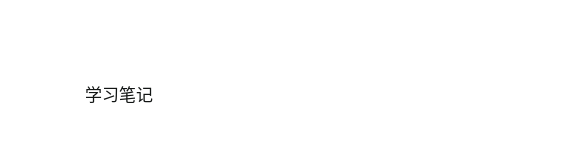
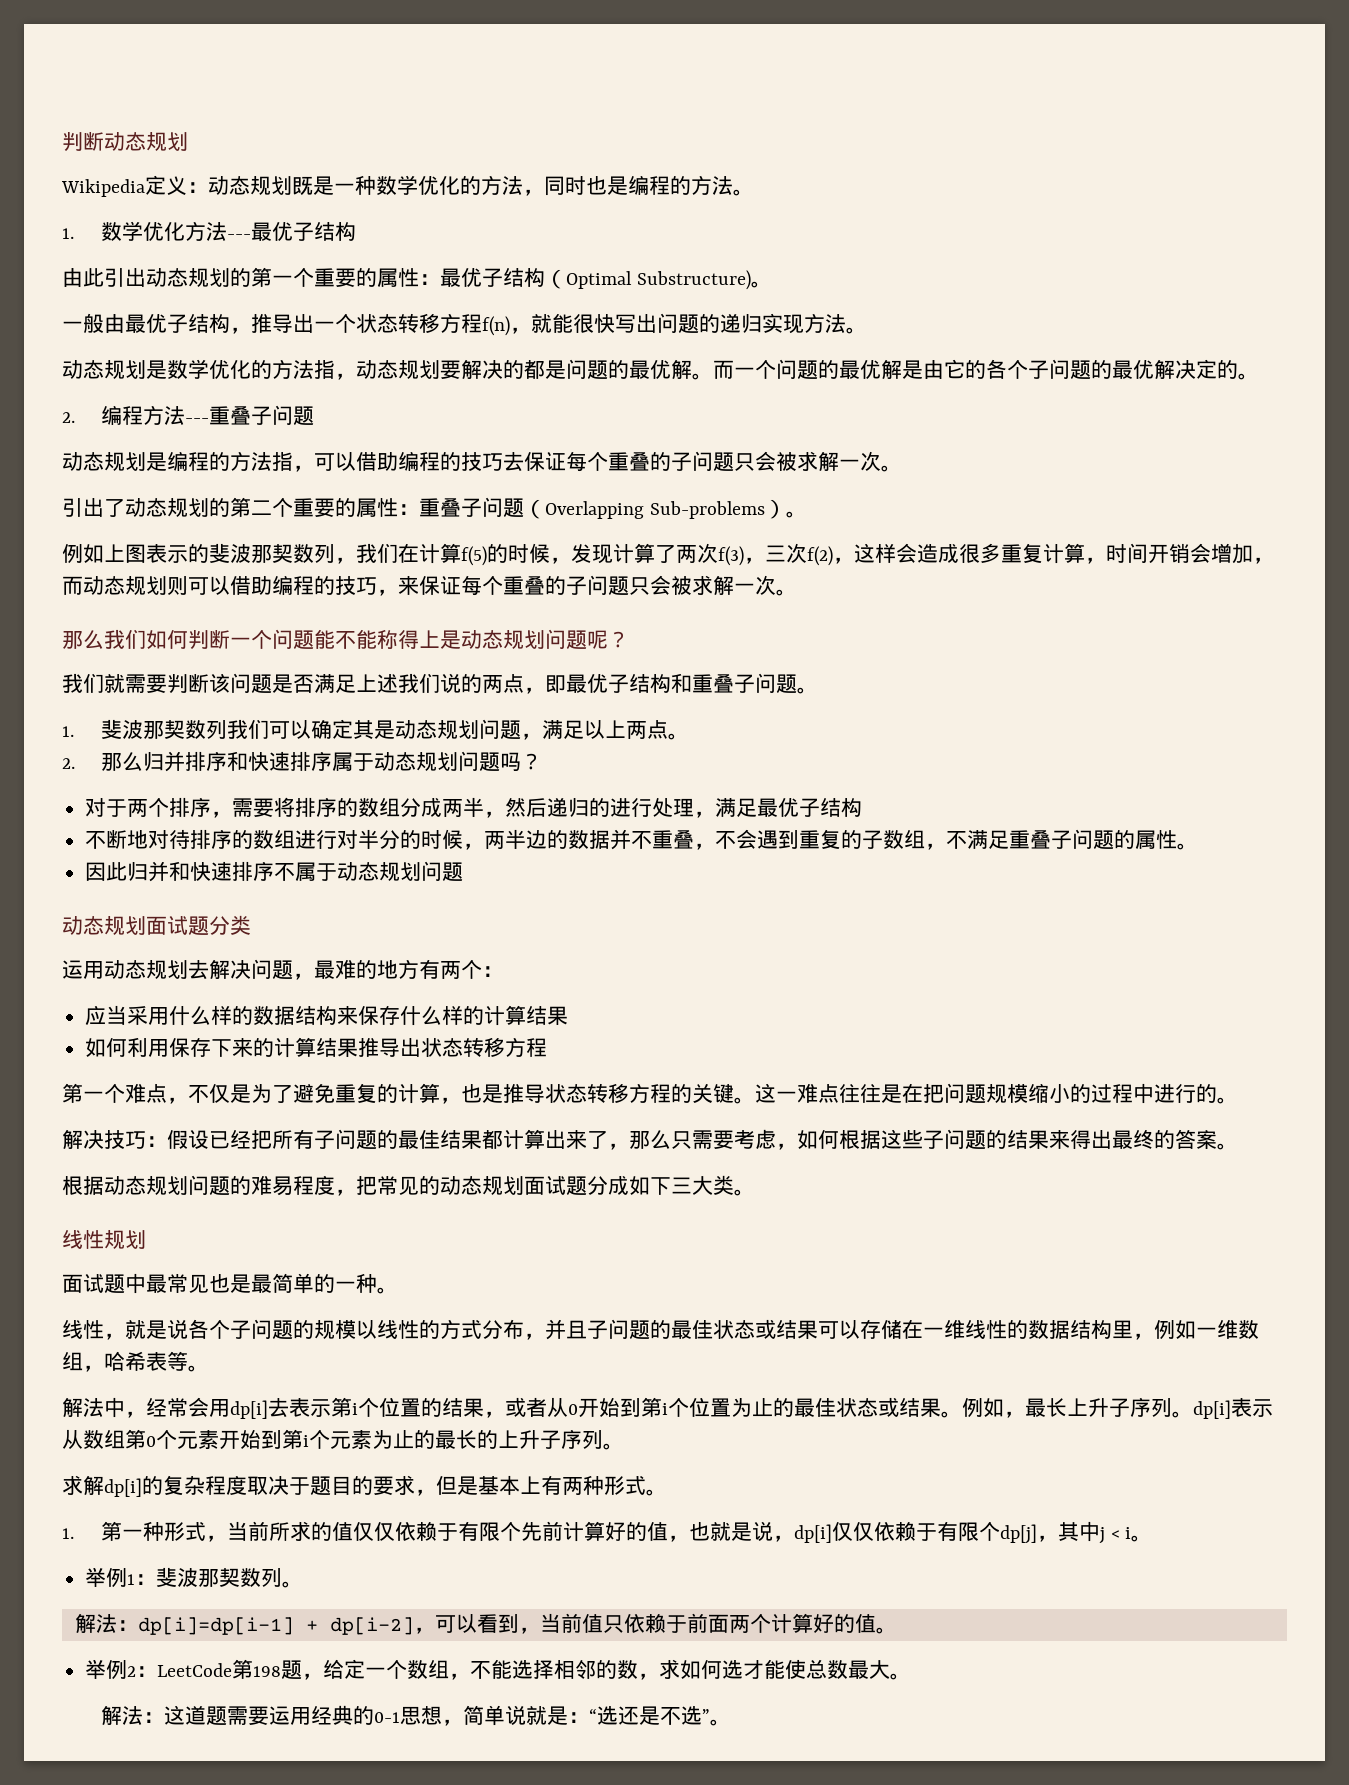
[85,86,153,103] 学习笔记 -> [62,132,188,151] [61,175,754,197] [62,221,356,241] [62,267,772,290] [62,313,867,336] [62,359,1259,380] [62,405,314,426] [62,451,902,472] [62,497,807,519] [62,543,1274,566] [62,575,797,596] [62,629,629,650] [62,673,818,694] [62,719,689,740] [62,751,542,772] [85,797,863,818] [85,829,1199,850] [85,861,464,882] [62,915,251,936] [62,959,503,980] [85,1005,569,1026] [85,1037,548,1058] [62,1083,1238,1104] [62,1129,1238,1150] [62,1175,755,1196] [62,1230,146,1249] [62,1273,398,1294] [62,1319,1259,1340] [62,1351,209,1372] [62,1397,1273,1419] [62,1429,624,1450] [62,1475,667,1497] [62,1521,1153,1544] [85,1567,304,1588] [74,1613,897,1635] [85,1659,912,1680] [100,1705,731,1726] 判断动态规划 // Wikipedia定义：动态规划既是一种数学优化的方法，同时也是编程的方法。 // 1.数学优化方法---最优子结构 // 由此引出动态规划的第一个重要的属性：最优子结构（Optimal Substructure)。 // 一般由最优子结构，推导出一个状态转移方程f(n)，就能很快写出问题的递归实现方法。 // 动态规划是数学优化的方法指，动态规划要解决的都是问题的最优解。而一个问题的最优解是由它的各个子问题的最优解决定的。 // 2.编程方法---重叠子问题 // 动态规划是编程的方法指，可以借助编程的技巧去保证每个重叠的子问题只会被求解一次。 // 引出了动态规划的第二个重要的属性：重叠子问题（Overlapping Sub-problems）。 // 例如上图表示的斐波那契数列，我们在计算f(5)的时候，发现计算了两次f(3)，三次f(2)，这样会造成很多重复计算，时间开销会增加，而动态规划则可以借助编程的技巧，来保证每个重叠的子问题只会被求解一次。 // 那么我们如何判断一个问题能不能称得上是动态规划问题呢？ // 我们就需要判断该问题是否满足上述我们说的两点，即最优子结构和重叠子问题。 // 1.斐波那契数列我们可以确定其是动态规划问题，满足以上两点。 // 2.那么归并排序和快速排序属于动态规划问题吗？ // 对于两个排序，需要将排序的数组分成两半，然后递归的进行处理，满足最优子结构 // 不断地对待排序的数组进行对半分的时候，两半边的数据并不重叠，不会遇到重复的子数组，不满足重叠子问题的属性。 // 因此归并和快速排序不属于动态规划问题 // 动态规划面试题分类 // 运用动态规划去解决问题，最难的地方有两个： // 应当采用什么样的数据结构来保存什么样的计算结果 // 如何利用保存下来的计算结果推导出状态转移方程 // 第一个难点，不仅是为了避免重复的计算，也是推导状态转移方程的关键。这一难点往往是在把问题规模缩小的过程中进行的。 // 解决技巧：假设已经把所有子问题的最佳结果都计算出来了，那么只需要考虑，如何根据这些子问题的结果来得出最终的答案。 // 根据动态规划问题的难易程度，把常见的动态规划面试题分成如下三大类。 // 线性规划 // 面试题中最常见也是最简单的一种。 // 线性，就是说各个子问题的规模以线性的方式分布，并且子问题的最佳状态或结果可以存储在一维线性的数据结构里，例如一维数组，哈希表等。 // 解法中，经常会用dp[i]去表示第i个位置的结果，或者从0开始到第i个位置为止的最佳状态或结果。例如，最长上升子序列。dp[i]表示从数组第0个元素开始到第i个元素为止的最长的上升子序列。 // 求解dp[i]的复杂程度取决于题目的要求，但是基本上有两种形式。 // 1.第一种形式，当前所求的值仅仅依赖于有限个先前计算好的值，也就是说，dp[i]仅仅依赖于有限个dp[j]，其中j < i。 // 举例1：斐波那契数列。 // 解法：dp[i]=dp[i−1] + dp[i−2]，可以看到，当前值只依赖于前面两个计算好的值。 // 举例2：LeetCode第198题，给定一个数组，不能选择相邻的数，求如何选才能使总数最大。 // 解法：这道题需要运用经典的0-1思想，简单说就是：“选还是不选”。

